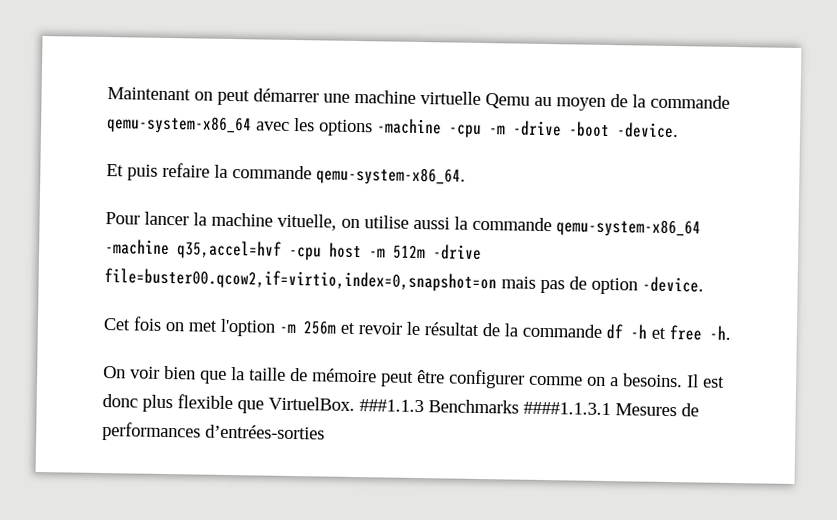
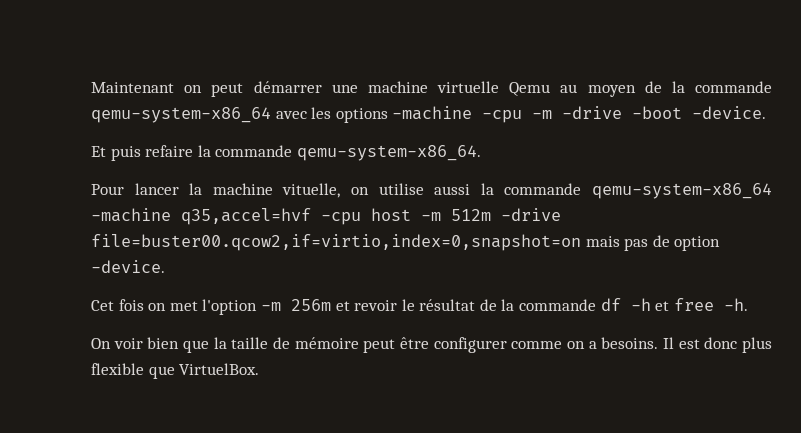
[359,399,699,417] [102,421,325,442] ###1.1.3 Benchmarks ####1.1.3.1 Mesures de performances d’entrées-sorties -> (260, 369) none

